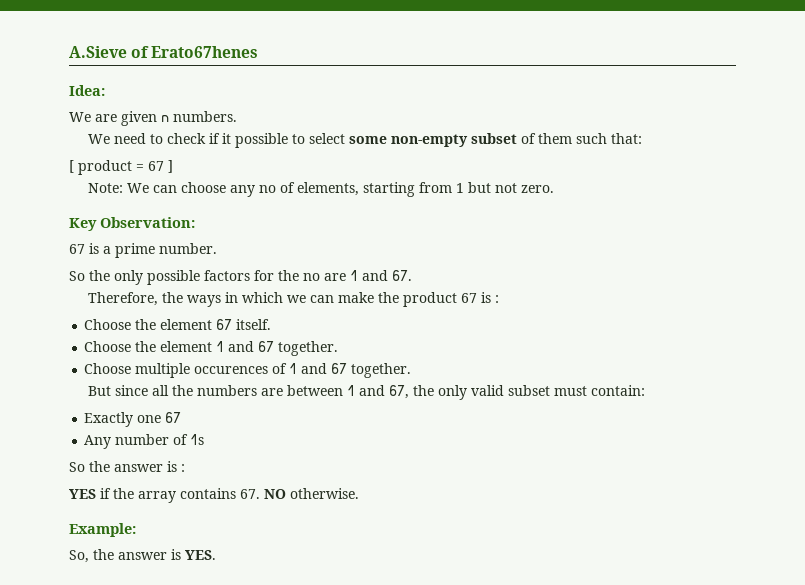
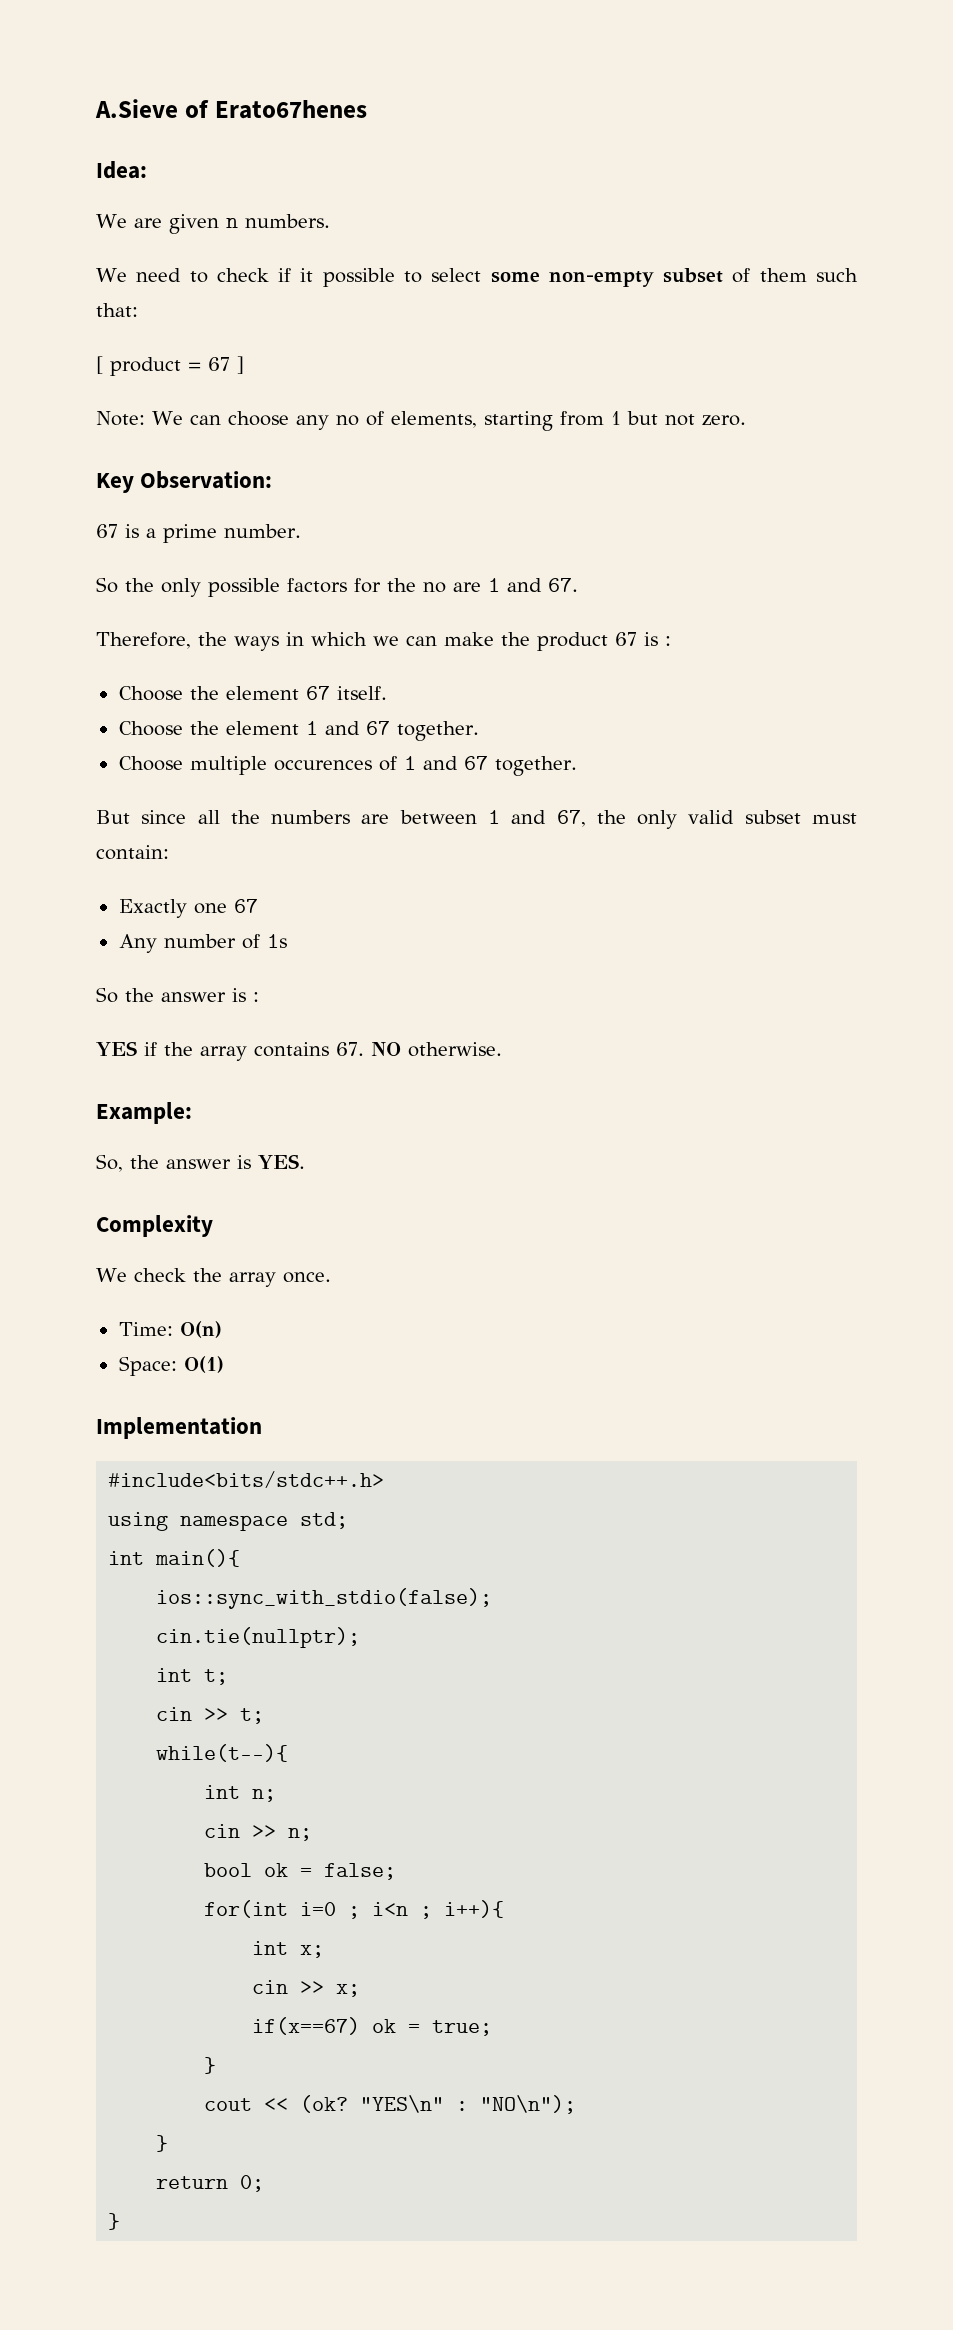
(216, 555) none -> [96,1215,213,1237] [96,1268,331,1287] [118,1321,222,1338] [118,1356,224,1376] [96,1417,262,1439] [108,1471,385,1488] [108,1512,349,1531] [108,1549,241,1567] [156,1588,493,1609] [156,1627,361,1648] [156,1668,229,1685] [156,1707,265,1724] [156,1744,289,1762] [204,1785,277,1802] [204,1824,313,1841] [204,1863,397,1880] [204,1900,505,1919] [252,1941,325,1958] [252,1980,361,1997] [252,2017,493,2036] [204,2057,217,2074] [204,2095,577,2114] [156,2135,169,2152] [156,2175,265,2192] [108,2213,121,2230] // Complexity // We check the array once. // Time: O(n) // Space: O(1) // Implementation // #include<bits/stdc++.h> // using namespace std; // int main(){ // ios::sync_with_stdio(false); // cin.tie(nullptr); // int t; // cin >> t; // while(t--){ // int n; // cin >> n; // bool ok = false; // for(int i=0 ; i<n ; i++){ // int x; // cin >> x; // if(x==67) ok = true; // } // cout << (ok? "YES\n" : "NO\n"); // } // return 0; // }

